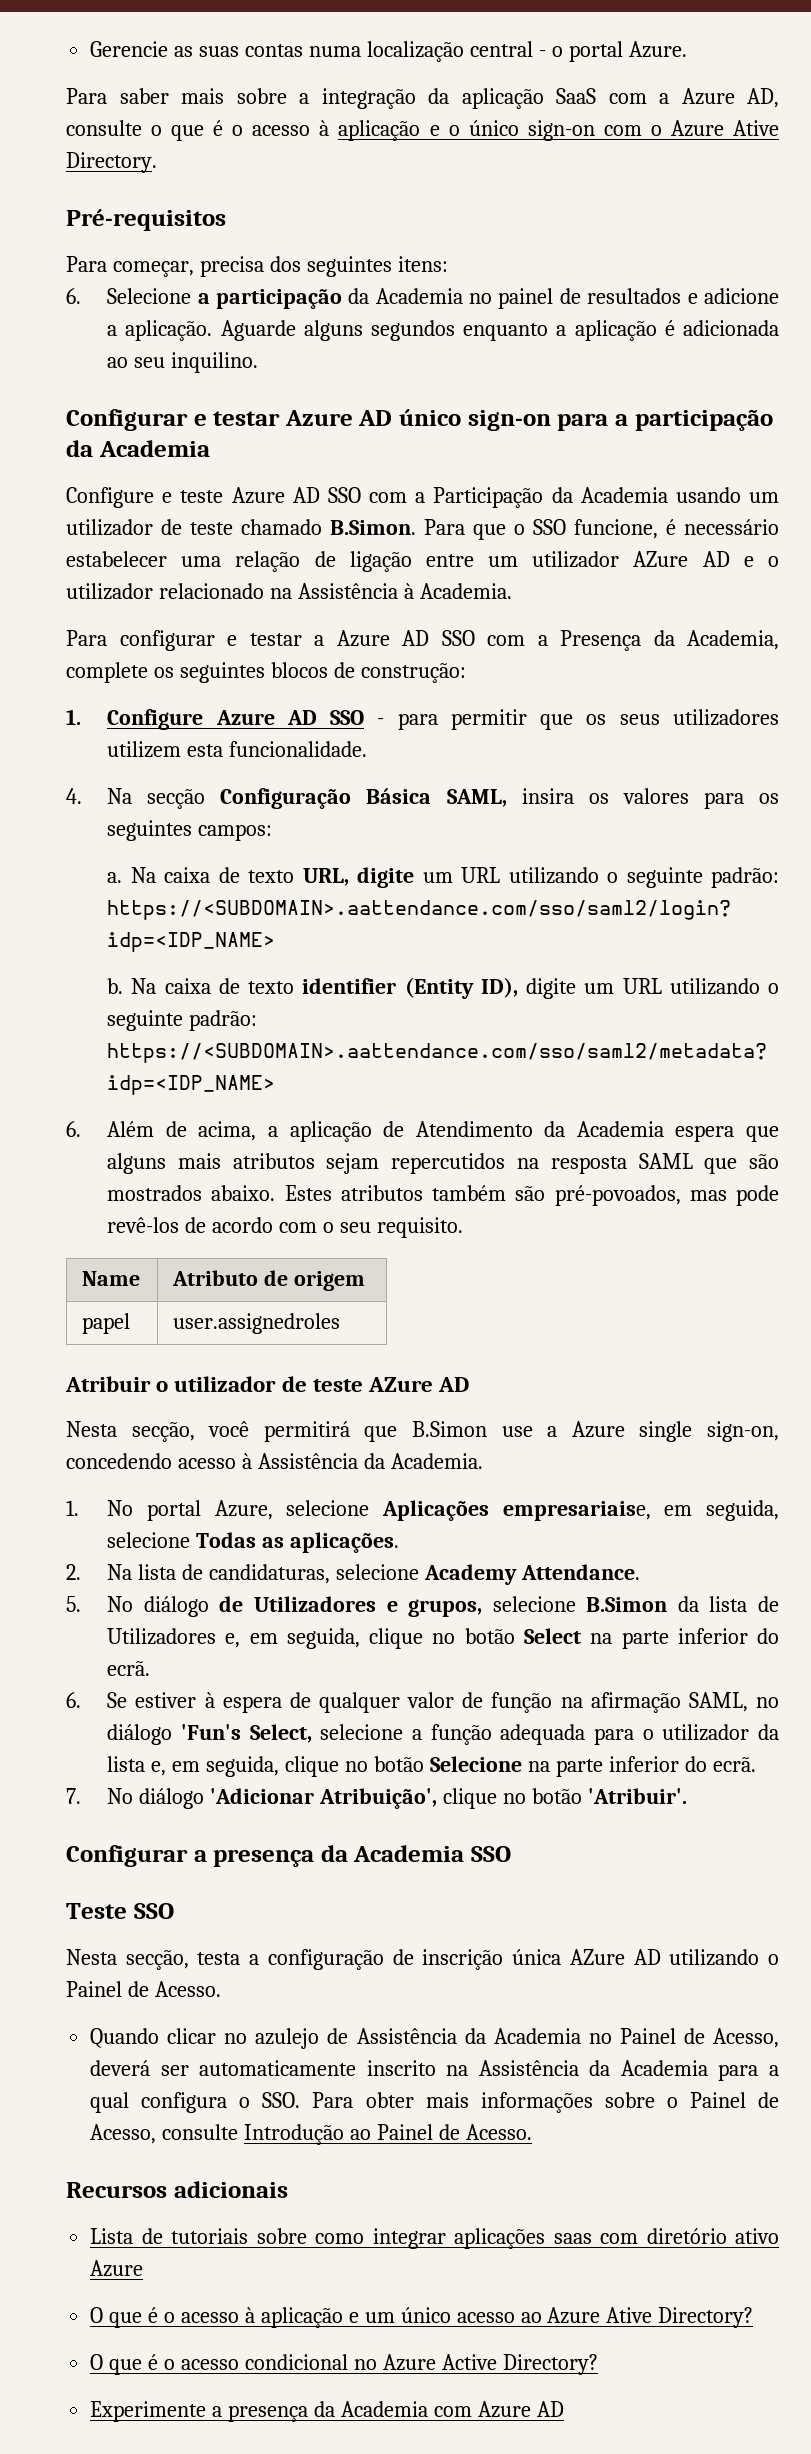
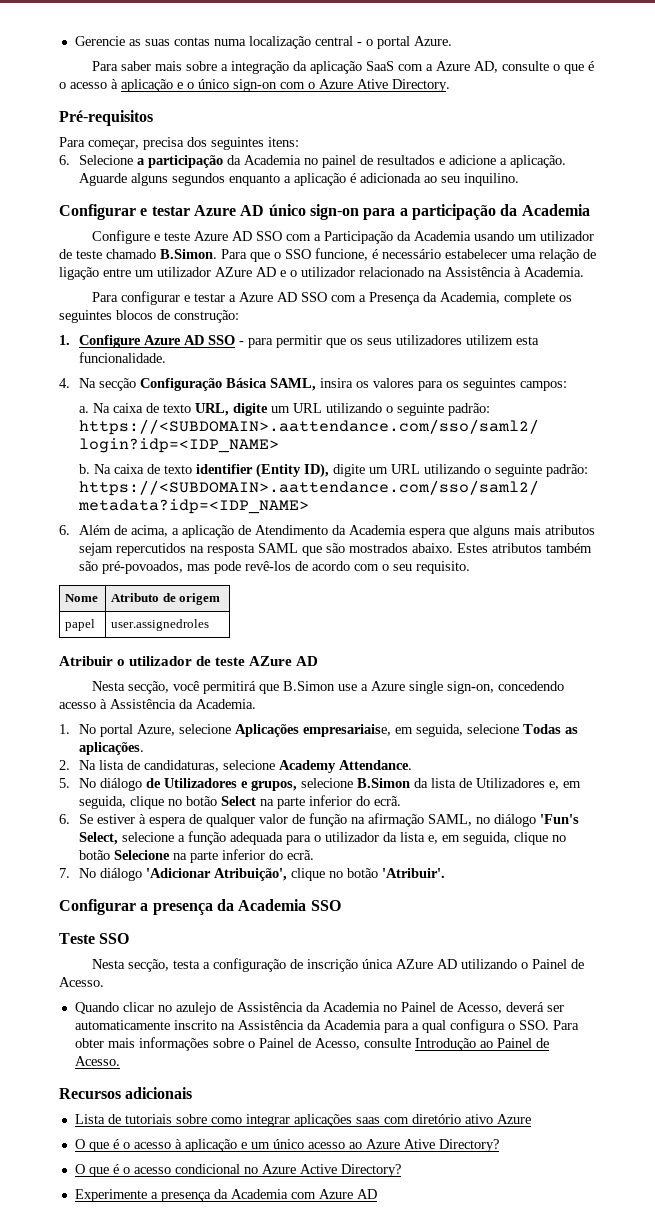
[82,1271,141,1286] Name -> [65,594,99,602] Nome

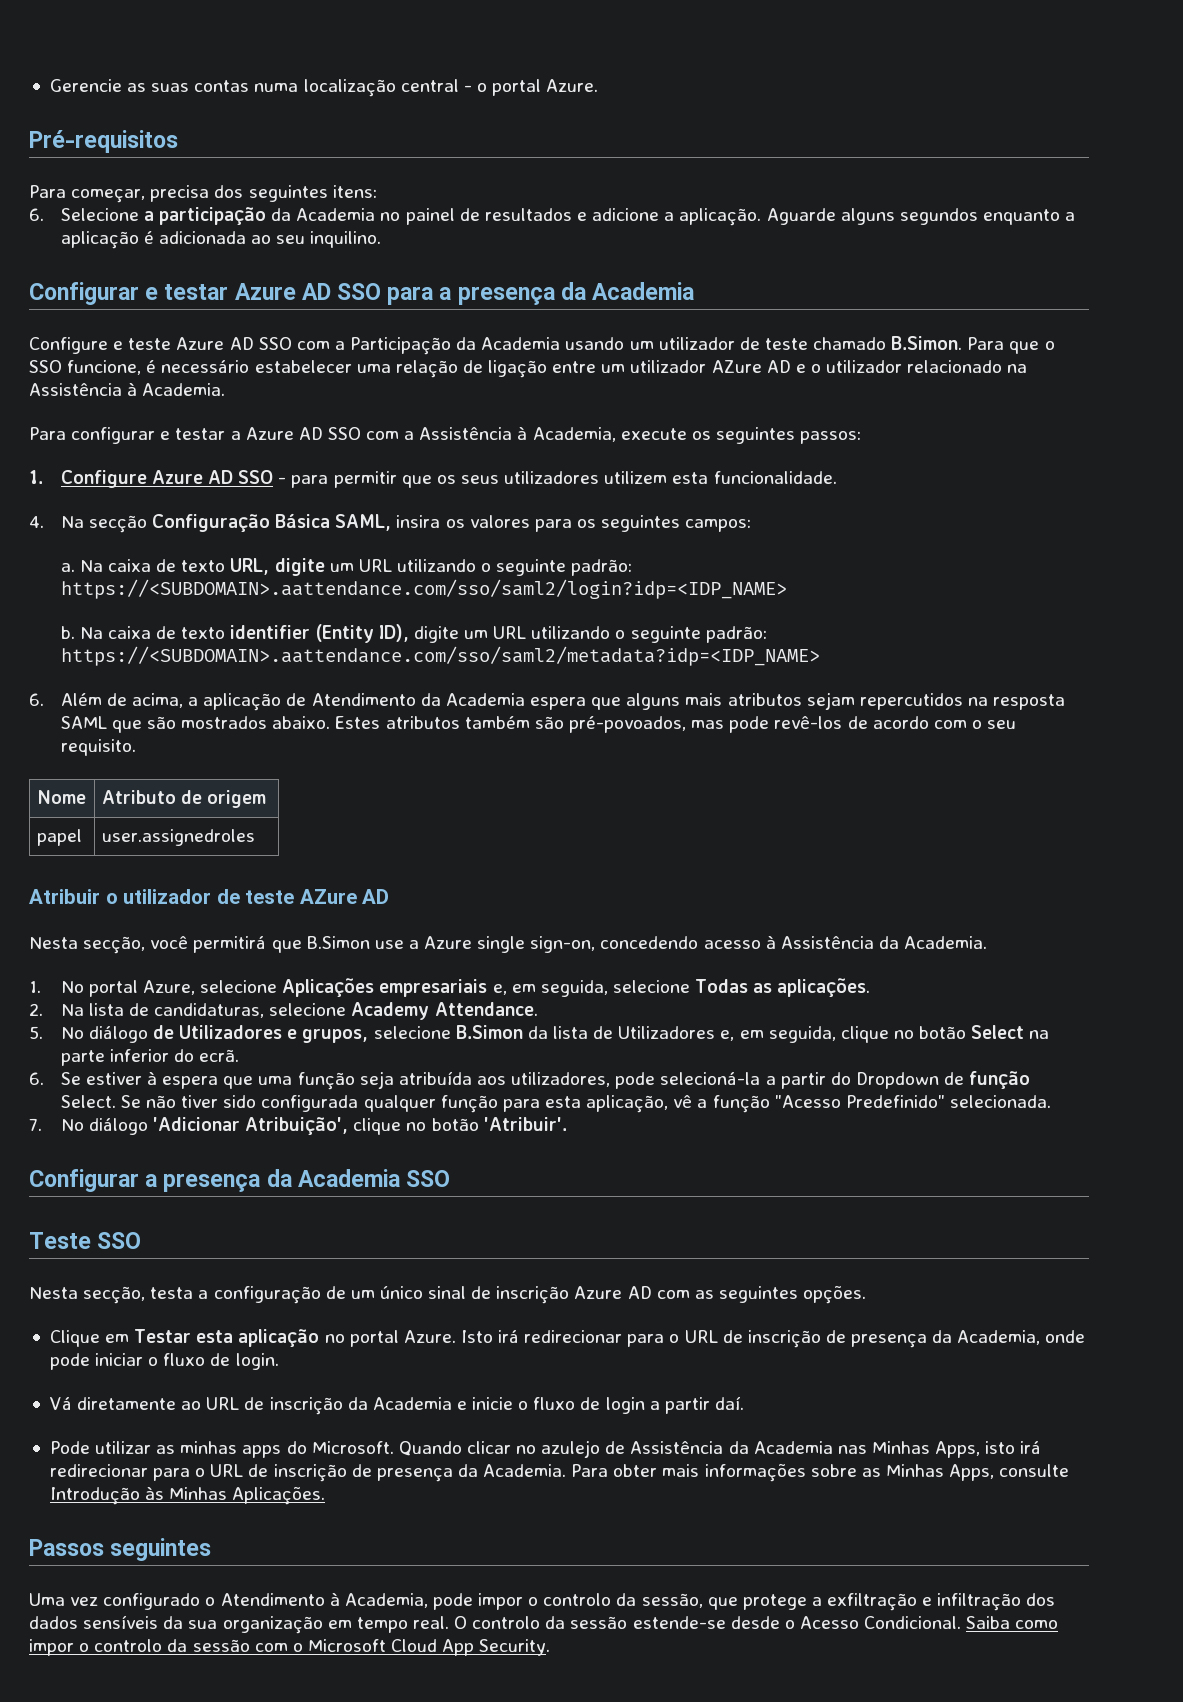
[91,61,594,74] [59,79,450,92] // Para saber mais sobre a integração da aplicação SaaS com a Azure AD, consulte o que é o acesso à aplicação e o único sign-on com o Azure Ative Directory. -> (599, 85) none
[268,204,496,220] único sign-on para a participação -> [337,283,555,305] SSO para a presença
[368,292,572,305] [59,310,239,323] Presença da Academia, complete os seguintes blocos de construção: -> [419,426,862,444] Assistência à Academia, execute os seguintes passos:
[302,724,391,737] empresariaise, -> [379,979,507,997] empresariais e,
[188,813,579,827] [78,831,566,845] [78,849,314,863] de qualquer valor de função na afirmação SAML, no diálogo 'Fun's Select, selecione a função adequada para o utilizador da lista e, em seguida, clique no botão Selecione na parte inferior do ecrã. -> [223,1071,1031,1090] [60,1095,1051,1113] que uma função seja atribuída aos utilizadores, pode selecioná-la a partir do Dropdown de função Select. Se não tiver sido configurada qualquer função para esta aplicação, vê a função "Acesso Predefinido" selecionada.
[306,959,584,972] [59,977,104,987] inscrição única AZure AD utilizando o Painel de Acesso. // -> [350,1285,867,1304] [49,1329,1086,1348] [49,1353,279,1370] [49,1396,744,1415] [49,1441,394,1458] um único sinal de inscrição Azure AD com as seguintes opções. // Clique em Testar esta aplicação no portal Azure. Isto irá redirecionar para o URL de inscrição de presença da Academia, onde pode iniciar o fluxo de login. // Vá diretamente ao URL de inscrição da Academia e inicie o fluxo de login a partir daí. // Pode utilizar as minhas apps do Microsoft.
[382,1002,564,1014] [74,1019,549,1033] no Painel de Acesso, deverá ser automaticamente inscrito na Assistência da Academia para a qual configura o SSO. -> [837,1441,1042,1458] [49,1464,567,1482] nas Minhas Apps, isto irá redirecionar para o URL de inscrição de presença da Academia.
[247,1038,549,1051] [74,1056,120,1066] [59,1087,193,1099] [74,1114,531,1127] [74,1139,499,1152] [74,1164,401,1177] [74,1189,377,1202] o Painel de Acesso, consulte Introdução ao Painel de Acesso. // Recursos adicionais // Lista de tutoriais sobre como integrar aplicações saas com diretório ativo Azure // O que é o acesso à aplicação e um único acesso ao Azure Ative Directory? // O que é o acesso condicional no Azure Active Directory? // Experimente a presença da Academia com Azure AD -> [861,1464,1070,1481] [49,1486,326,1505] [29,1538,212,1561] [29,1592,1056,1611] [29,1615,1059,1634] [29,1639,551,1656] as Minhas Apps, consulte Introdução às Minhas Aplicações. // Passos seguintes // Uma vez configurado o Atendimento à Academia, pode impor o controlo da sessão, que protege a exfiltração e infiltração dos dados sensíveis da sua organização em tempo real. O controlo da sessão estende-se desde o Acesso Condicional. Saiba como impor o controlo da sessão com o Microsoft Cloud App Security.

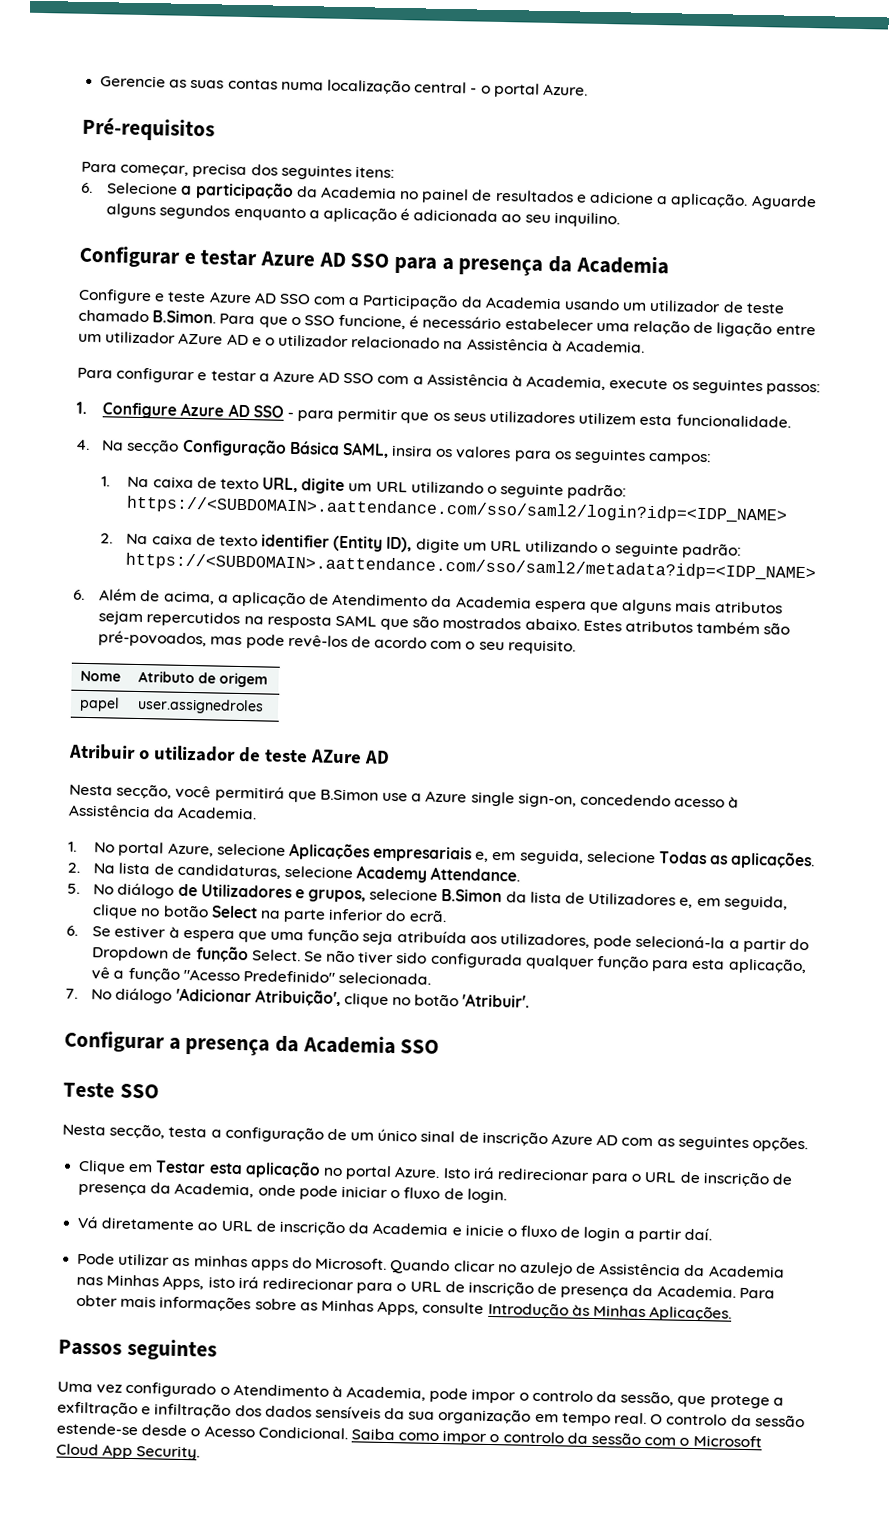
[60,563,75,572] a. -> [101,476,111,487] 1.
[60,626,75,639] b. -> [100,533,114,544] 2.

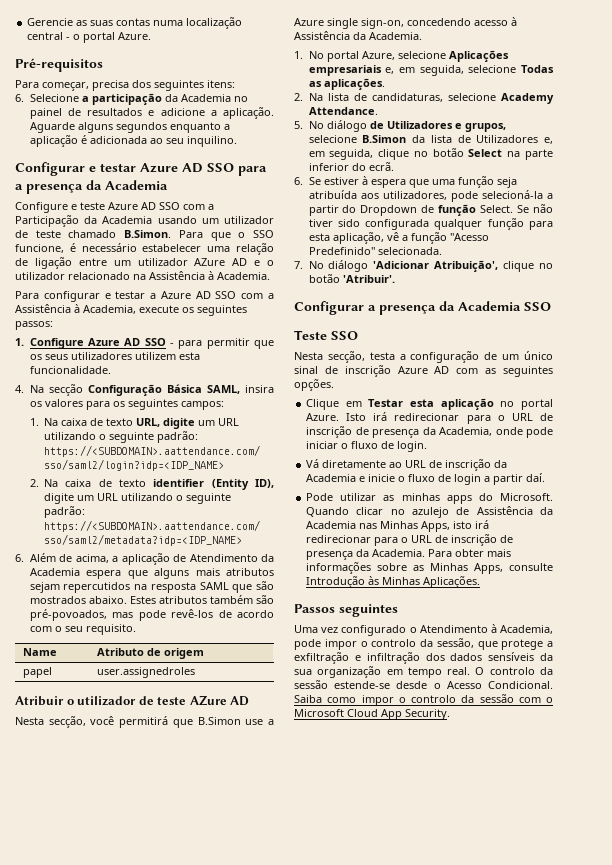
[79,670,121,682] Nome -> [22,648,57,656] Name

